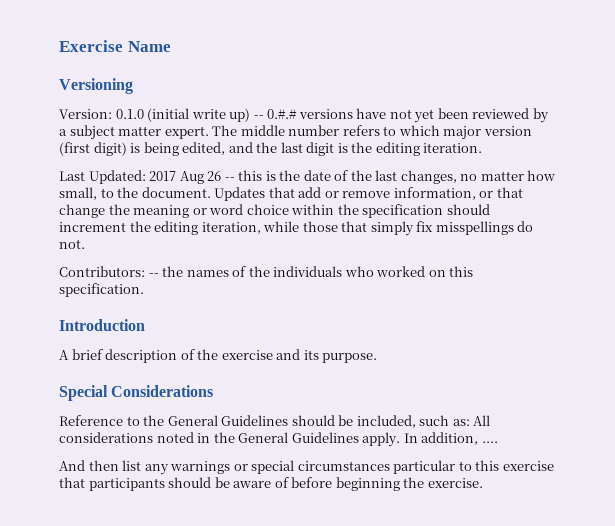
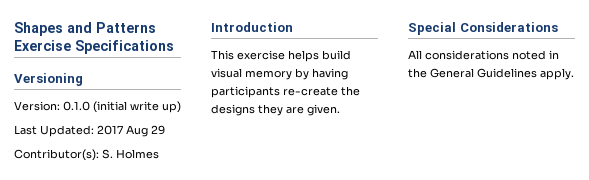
[59,40,171,52] Exercise Name -> [14,22,156,36] [14,40,174,54] Shapes and Patterns Exercise Specifications
[253,108,549,123] [59,125,532,140] [59,142,483,156] [59,170,556,184] [59,187,523,201] [59,204,490,218] [59,221,534,236] [59,239,85,249] [59,266,474,277] [59,283,144,297] [59,319,145,331] [59,349,378,363] [59,385,214,401] [59,415,470,428] -- 0.#.# versions have not yet been reviewed by a subject matter expert. The middle number refers to which major version (first digit) is being edited, and the last digit is the editing iteration. // Last Updated: 2017 Aug 26 -- this is the date of the last changes, no matter how small, to the document. Updates that add or remove information, or that change the meaning or word choice within the specification should increment the editing iteration, while those that simply fix misspellings do not. // Contributors: -- the names of the individuals who worked on this specification. // Introduction // A brief description of the exercise and its purpose. // Special Considerations // Reference to the General Guidelines should be included, such as: -> [14,125,165,137] [14,149,159,161] [211,22,293,32] [211,50,351,62] [211,68,348,80] [211,86,360,98] [211,104,340,116] [408,22,558,35] // Last Updated: 2017 Aug 29 // Contributor(s): S. Holmes // Introduction // This exercise helps build visual memory by having participants re-create the designs they are given. // Special Considerations //
[403,432,498,445] [59,460,554,475] [59,477,483,491] In addition, .... // And then list any warnings or special circumstances particular to this exercise that participants should be aware of before beginning the exercise. -> (574, 74) none

